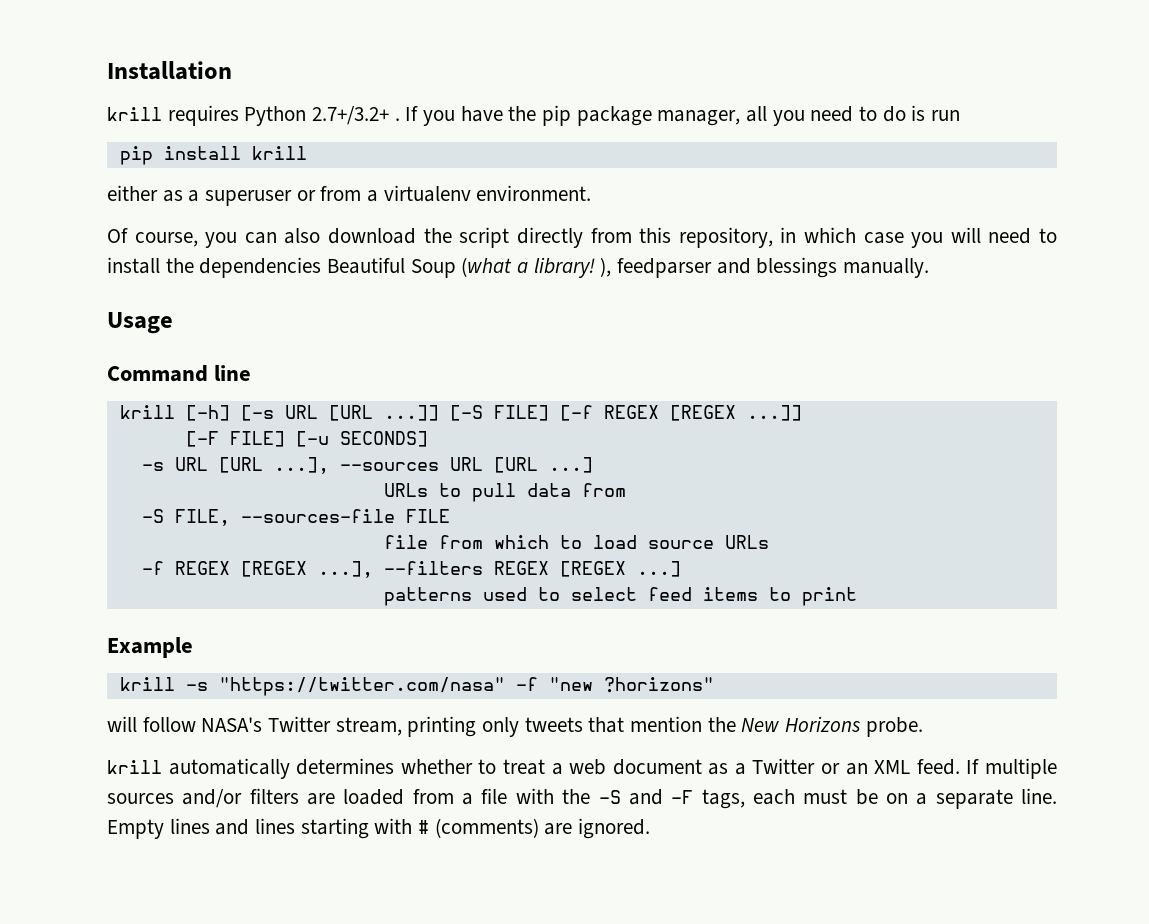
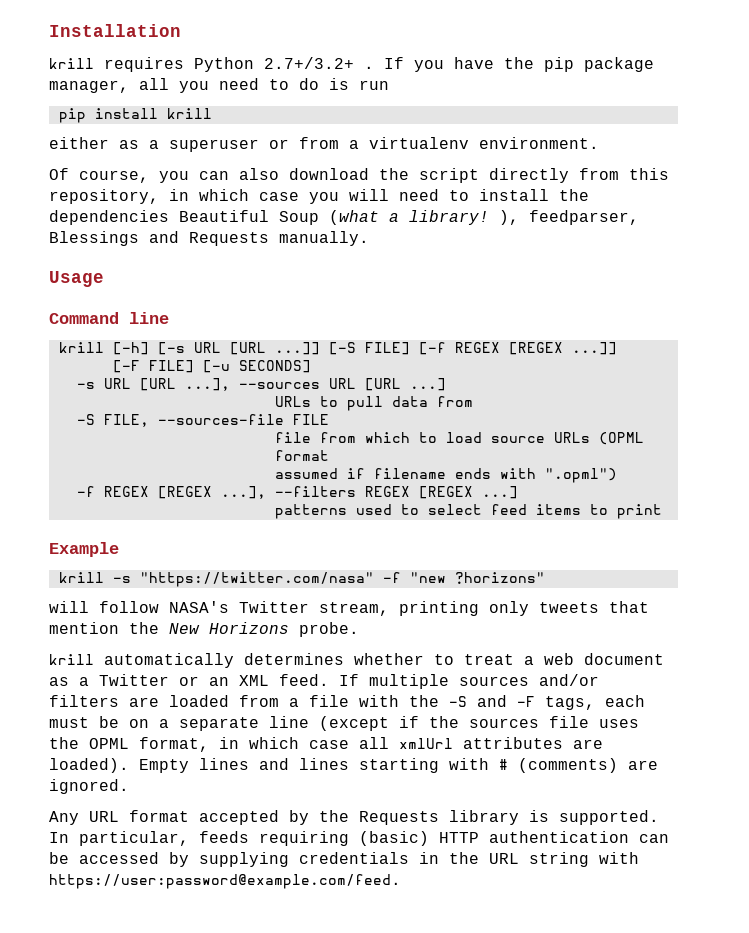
[617,257,838,278] feedparser and blessings -> [529,210,639,225] [49,231,269,246] feedparser, Blessings and Requests
(769, 542) none -> [598,432,644,445] [274,450,329,461] [274,468,617,483] (OPML format // assumed if filename ends with ".opml")
[1021,788,1058,804] line. -> [269,716,639,731] [49,737,603,752] [49,758,129,773] line (except if the sources file uses the OPML format, in which case all xmlUrl attributes are loaded).
(651, 828) none -> [49,810,659,825] [49,831,669,846] [49,852,639,867] [49,874,401,889] // Any URL format accepted by the Requests library is supported. In particular, feeds requiring (basic) HTTP authentication can be accessed by supplying credentials in the URL string with https://user:password@example.com/feed.

